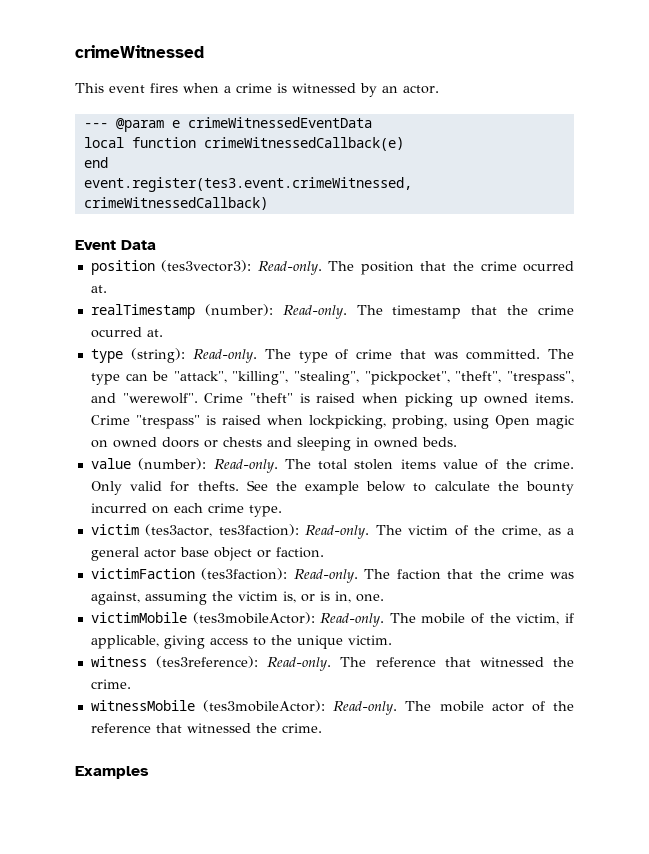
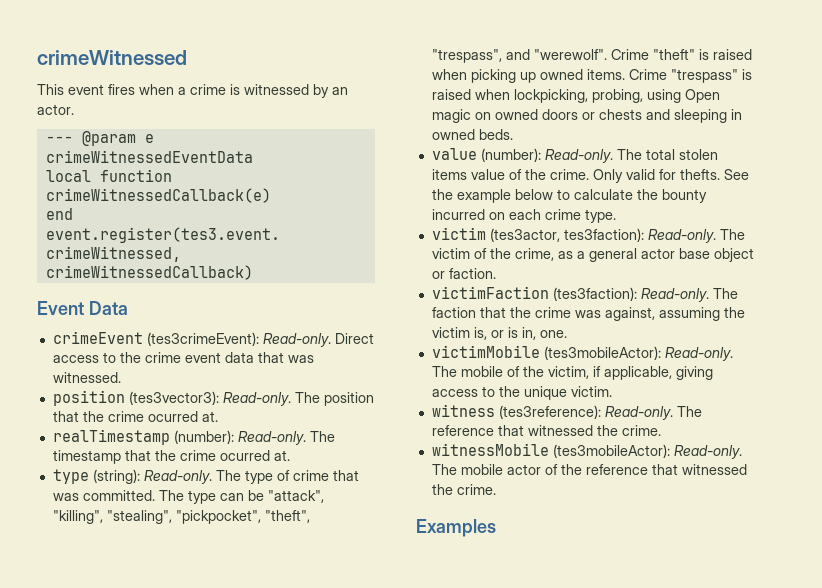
(156, 245) none -> [52,331,374,347] [52,352,314,363] [52,372,121,383] // crimeEvent (tes3crimeEvent): Read-only. Direct access to the crime event data that was witnessed.

